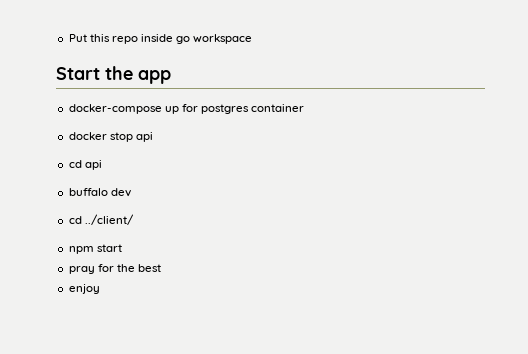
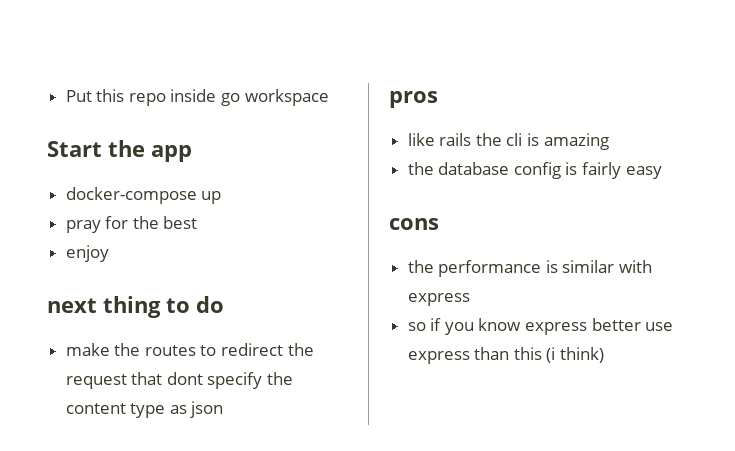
[181,104,305,114] [68,132,153,142] [68,160,102,170] [68,188,131,197] [68,214,134,225] [68,244,122,254] for postgres container // docker stop api // cd api // buffalo dev // cd ../client/ // npm start -> (222, 197) none
(100, 289) none -> [47,296,224,318] [65,343,314,356] [65,372,294,389] [65,401,224,418] [389,91,438,108] [407,133,609,150] [407,162,662,179] [389,218,439,230] [407,260,653,277] [407,293,470,306] [407,318,674,335] [407,347,605,364] // next thing to do // make the routes to redirect the request that dont specify the content type as json // pros // like rails the cli is amazing // the database config is fairly easy // cons // the performance is similar with express // so if you know express better use express than this (i think)

